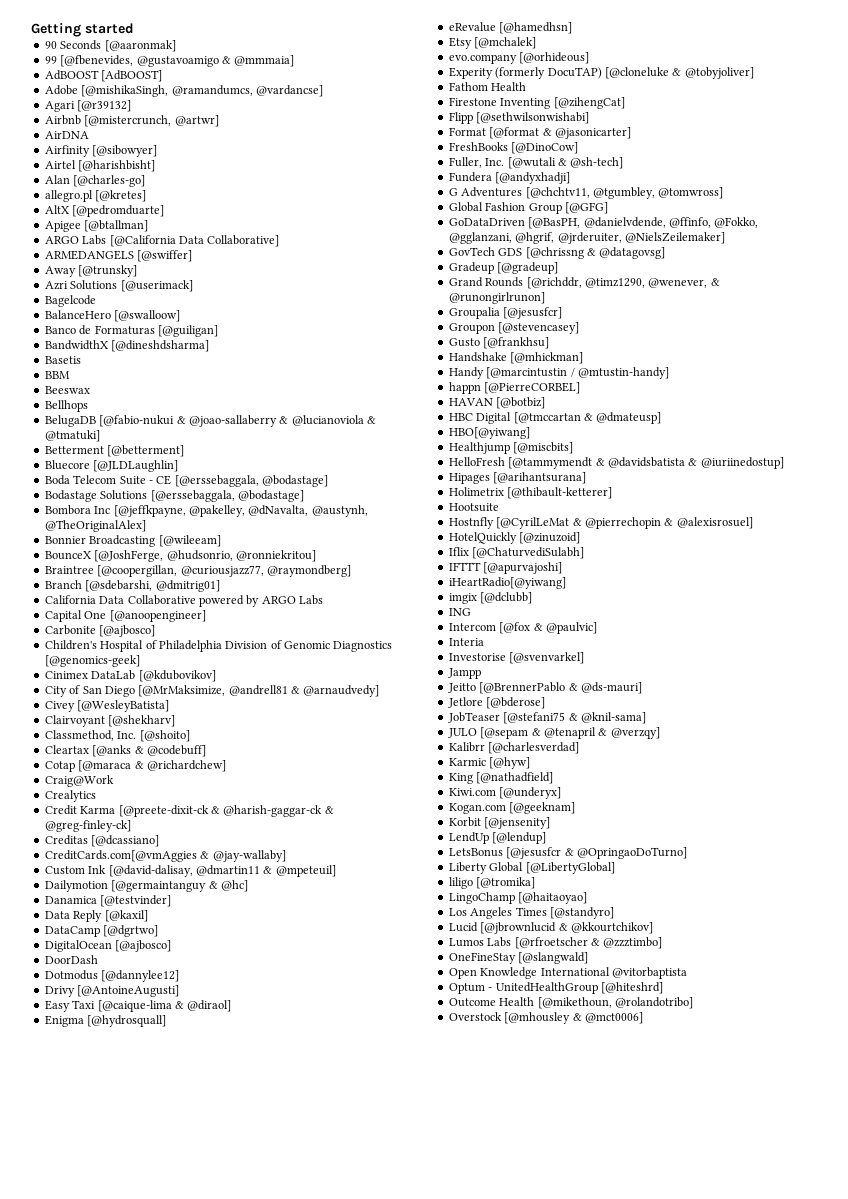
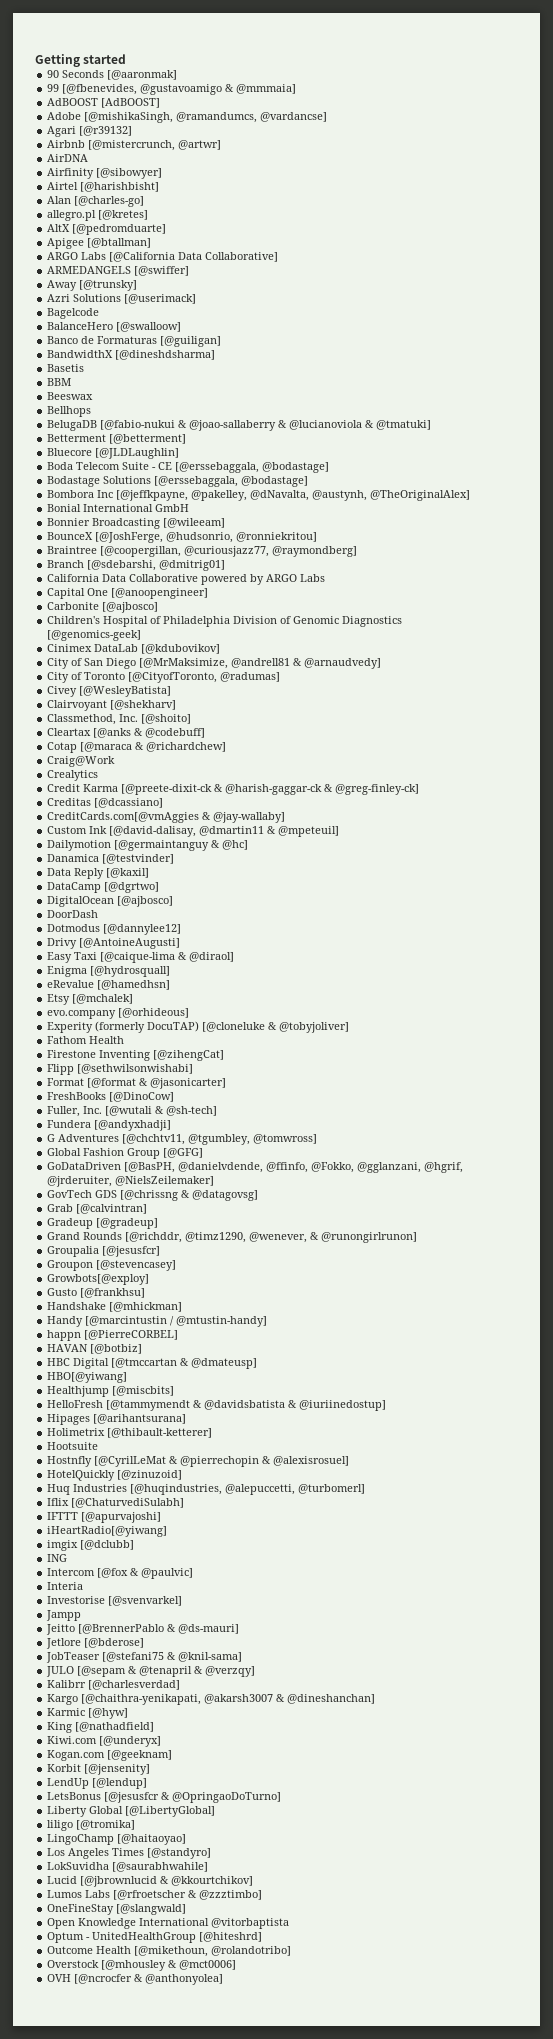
(146, 526) none -> [47,504,190,512] // Bonial International GmbH
(380, 691) none -> [47,672,281,683] // City of Toronto [@CityofToronto, @radumas]
(666, 253) none -> [47,1204,148,1214] // Grab [@calvintran]
(580, 328) none -> [47,1274,150,1285] // Growbots[@exploy]
(581, 538) none -> [47,1484,366,1495] // Huq Industries [@huqindustries, @alepuccetti, @turbomerl]
(580, 748) none -> [47,1694,376,1705] // Kargo [@chaithra-yenikapati, @akarsh3007 & @dineshanchan]
(614, 913) none -> [47,1862,209,1872] // LokSuvidha [@saurabhwahile]
(643, 1018) none -> [47,1974,224,1985] // OVH [@ncrocfer & @anthonyolea]

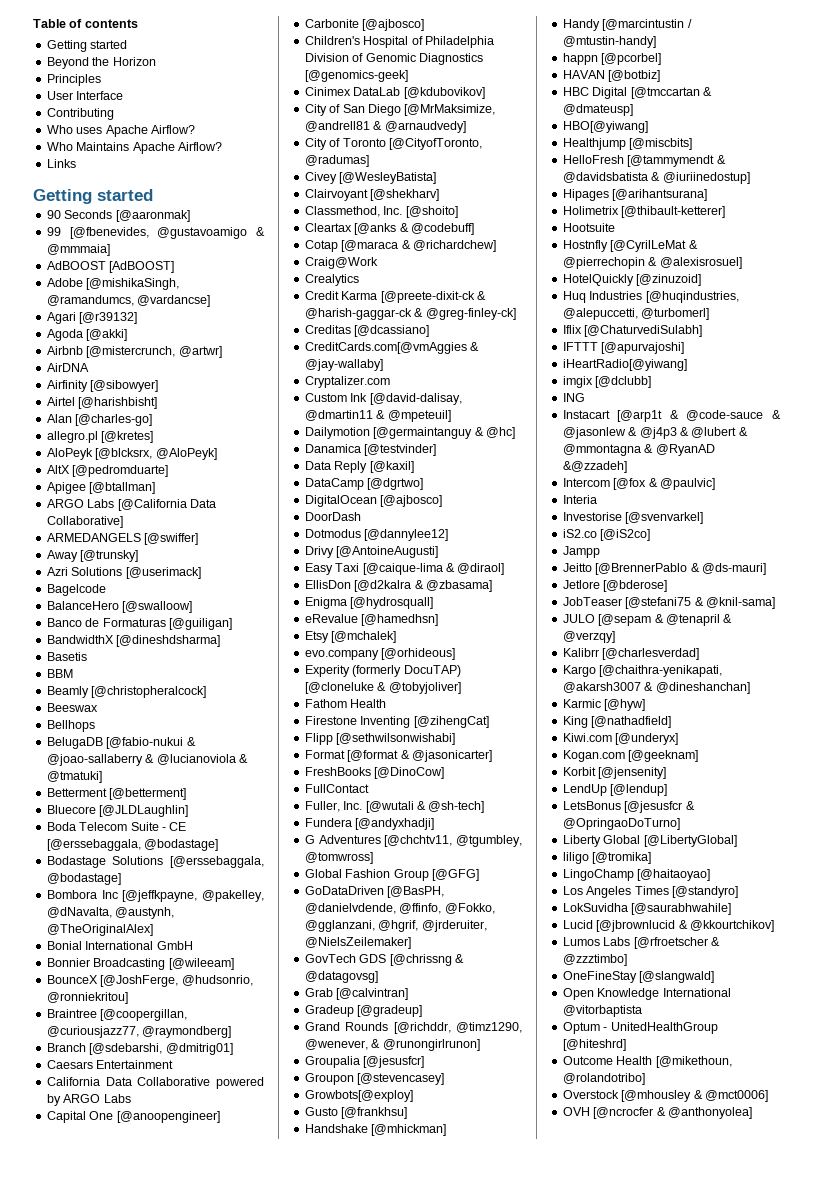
(35, 60) none -> [33,19,138,28] [46,40,128,52] [46,57,156,69] [46,74,101,86] [46,91,124,100] [46,108,114,120] [46,125,195,137] [46,142,222,154] [46,159,76,168] Table of contents // Getting started // Beyond the Horizon // Principles // User Interface // Contributing // Who uses Apache Airflow? // Who Maintains Apache Airflow? // Links //
(133, 131) none -> [46,329,128,341] // Agoda [@akki]
(149, 215) none -> [46,448,217,460] // AloPeyk [@blcksrx, @AloPeyk]
(72, 382) none -> [46,686,207,698] // Beamly [@christopheralcock]
(226, 565) none -> [46,1060,174,1069] // Caesars Entertainment
(286, 817) none -> [304,376,390,388] // Cryptalizer.com
(235, 957) none -> [304,580,492,592] // EllisDon [@d2kalra & @zbasama]
(175, 1097) none -> [304,784,369,793] // FullContact
[84,1330,179,1340] [@PierreCORBEL] -> [601,53,662,65] [@pcorbel]
(68, 1558) none -> [562,410,781,422] [562,427,748,439] [562,444,715,456] [562,461,627,473] // Instacart [@arp1t & @code-sauce & @jasonlew & @j4p3 & @lubert & @mmontagna & @RyanAD &@zzadeh]
(183, 1601) none -> [562,529,651,541] // iS2.co [@iS2co]

